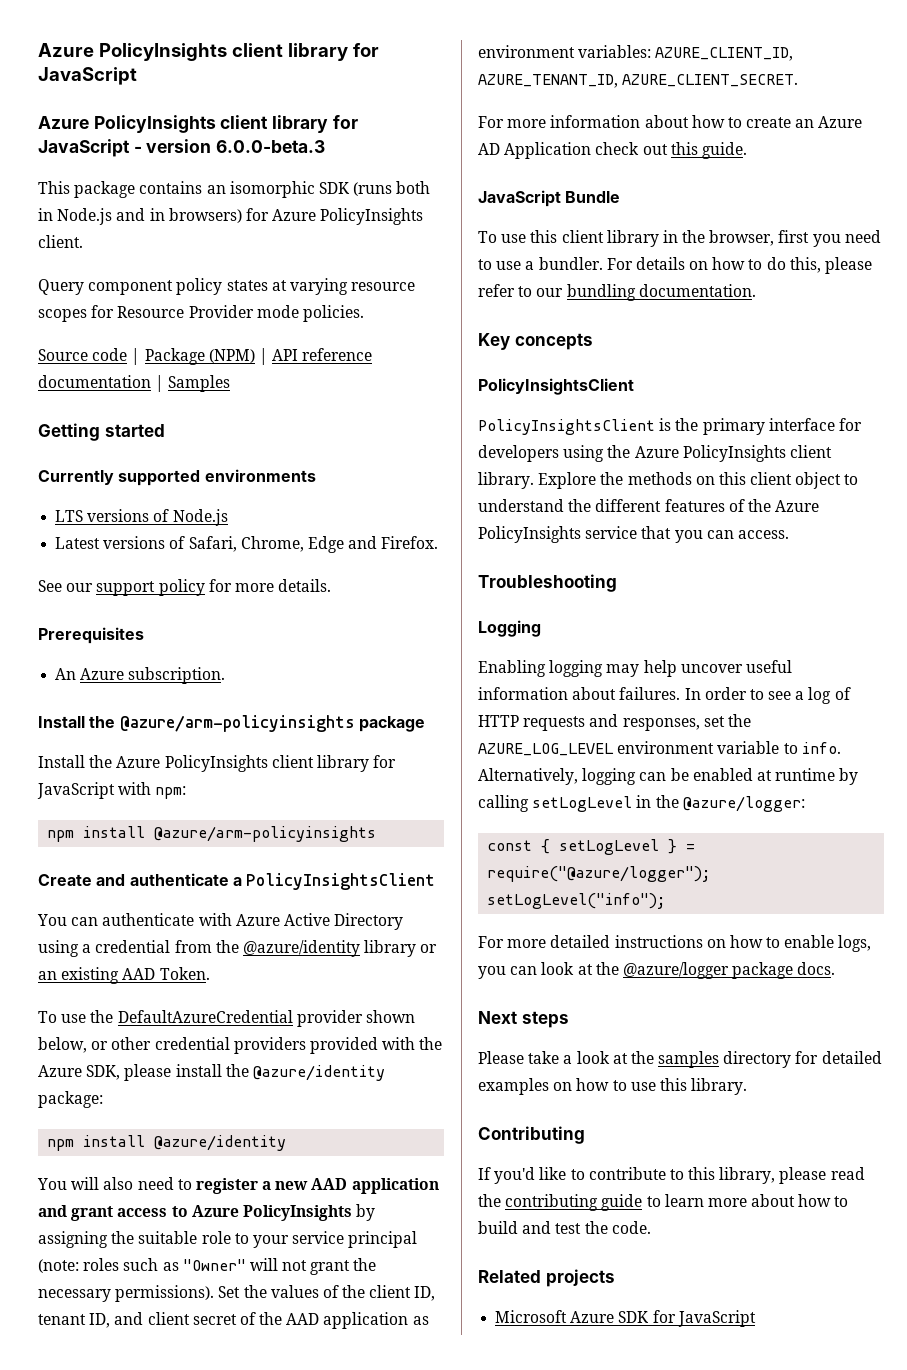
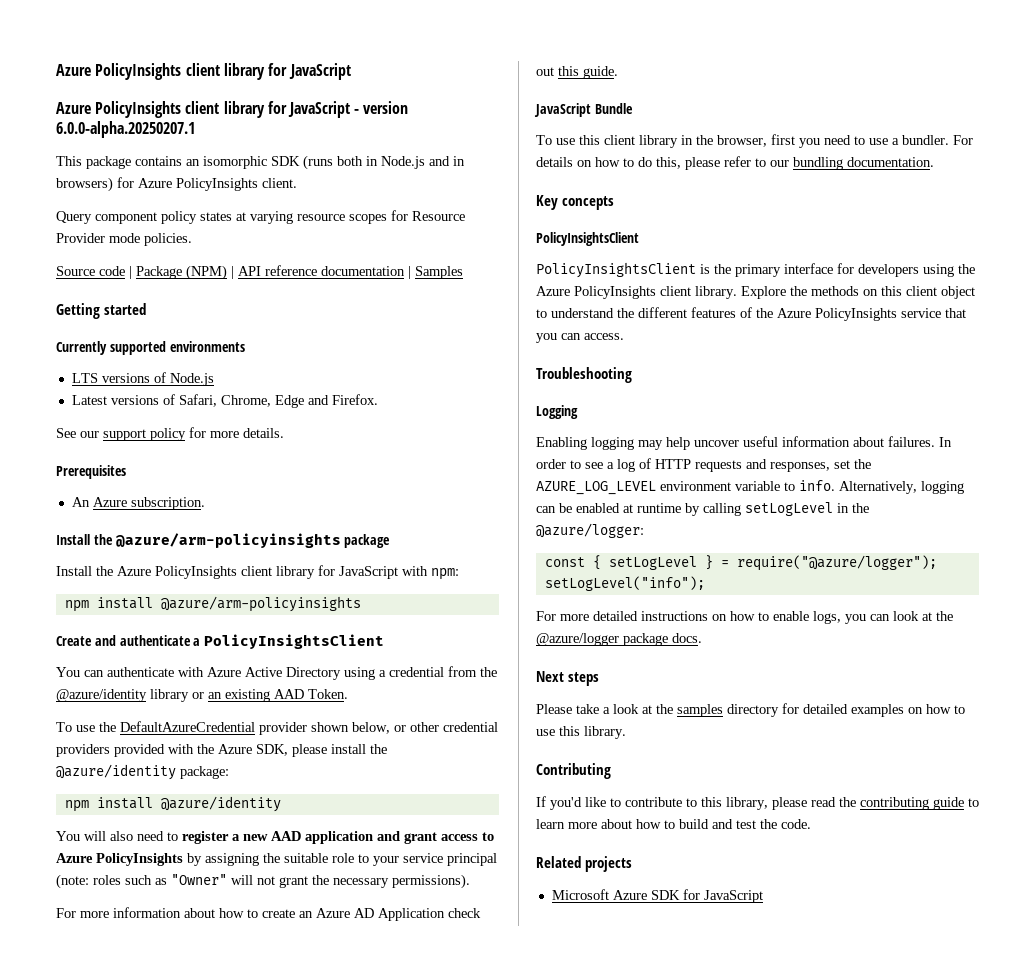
[216,140,326,153] 6.0.0-beta.3 -> [56,121,195,138] 6.0.0-alpha.20250207.1
[218,1285,436,1301] [38,1312,429,1329] [478,45,794,61] [478,74,799,88] Set the values of the client ID, tenant ID, and client secret of the AAD application as environment variables: AZURE_CLIENT_ID, AZURE_TENANT_ID, AZURE_CLIENT_SECRET. -> (470, 881) none

